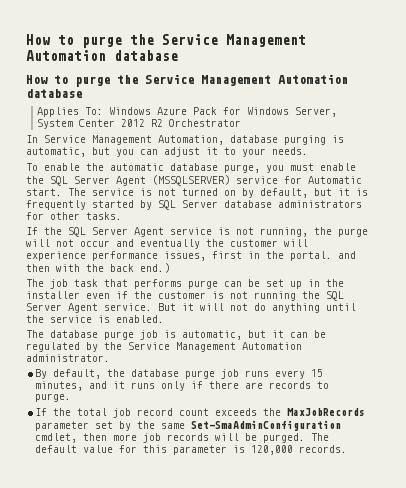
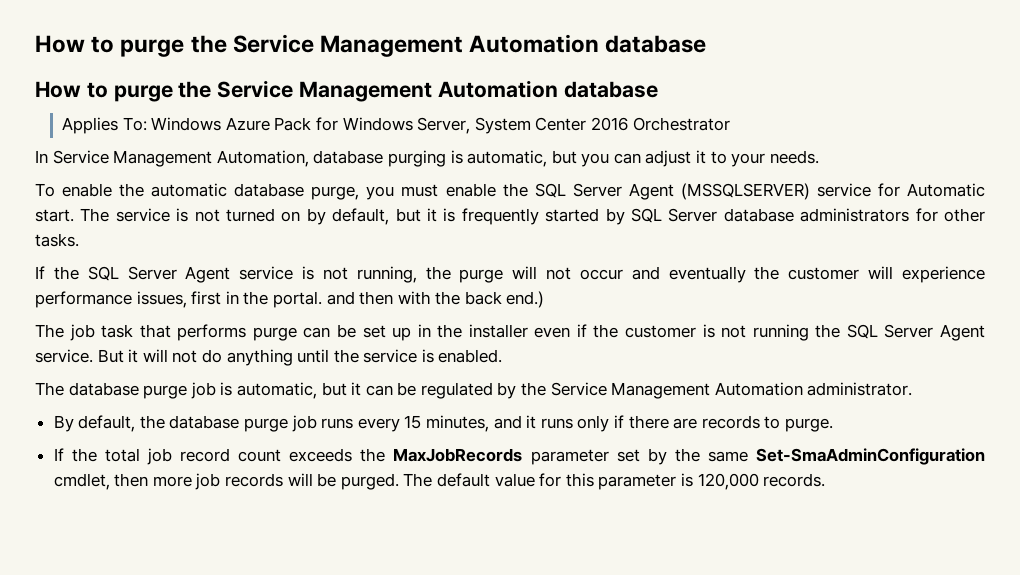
[120,119,163,127] 2012 R2 -> [590,117,628,131] 2016

